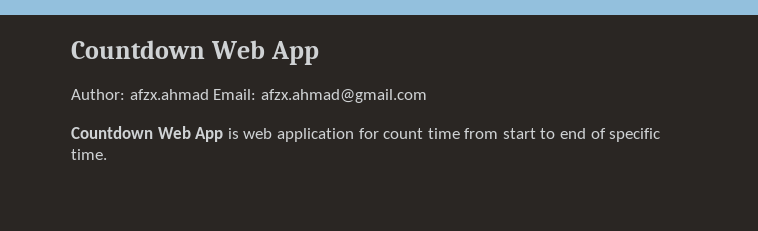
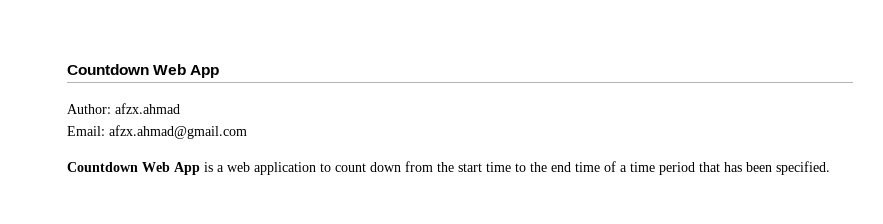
(209, 94) none -> (180, 108) //
(239, 133) none -> [217,165,224,172] a
[358,128,661,142] [71,149,107,160] for count time from start to end of specific time. -> [320,161,830,175] to count down from the start time to the end time of a time period that has been specified.

